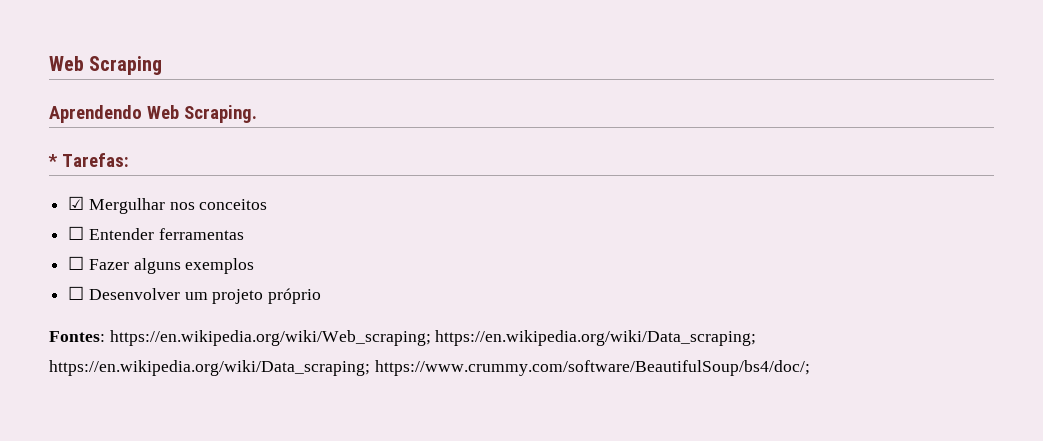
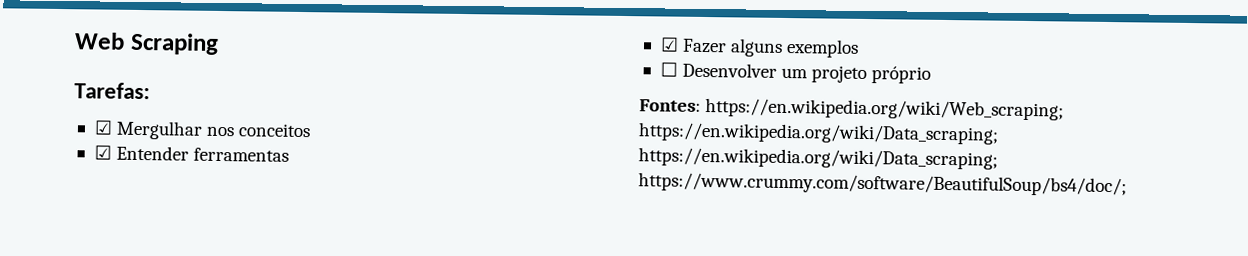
[49,105,257,123] [48,154,58,167] Aprendendo Web Scraping. // * -> (219, 43) none
[68,226,85,240] ☐ -> [93,145,112,160] ☑
[68,256,85,270] ☐ -> [659,37,679,52] ☑

